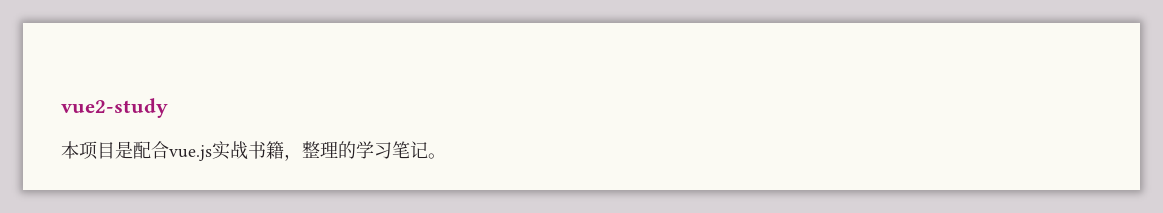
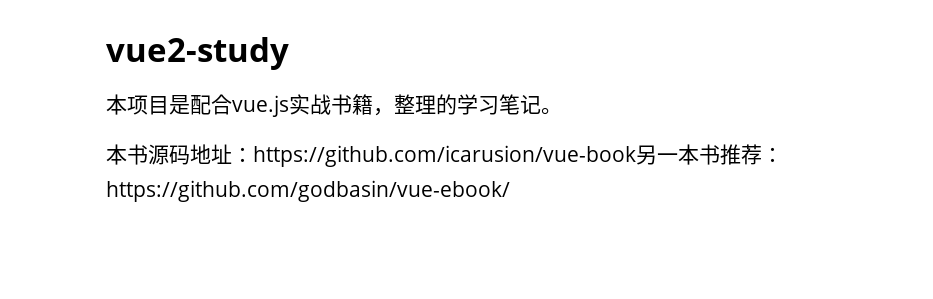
(446, 156) none -> [106,144,783,167] [106,180,510,202] // 本书源码地址：https://github.com/icarusion/vue-book另一本书推荐：https://github.com/godbasin/vue-ebook/

